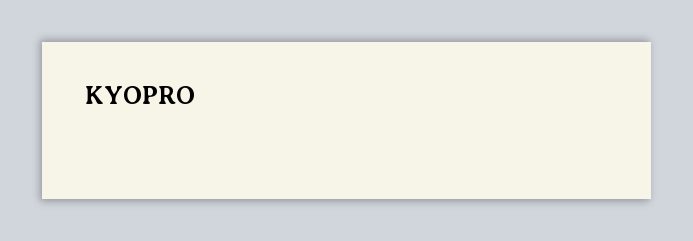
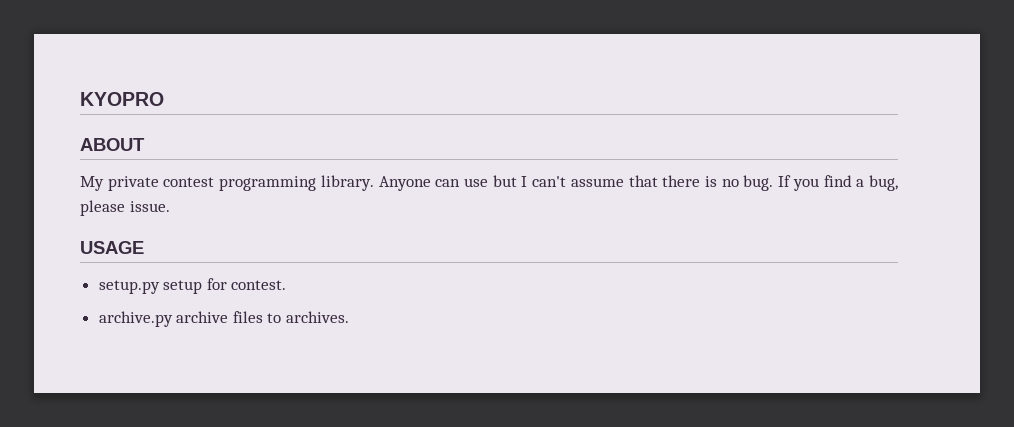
(195, 95) none -> [80,138,145,151] [80,175,898,191] [80,200,170,216] [80,241,144,254] [98,278,287,294] [98,311,350,327] // ABOUT // My private contest programming library. Anyone can use but I can't assume that there is no bug. If you find a bug, please issue. // USAGE // setup.py setup for contest. // archive.py archive files to archives.

